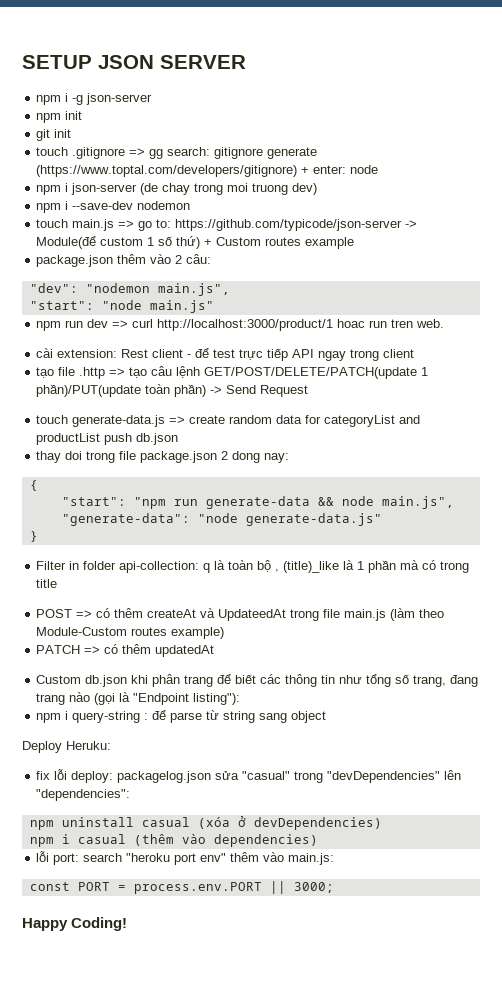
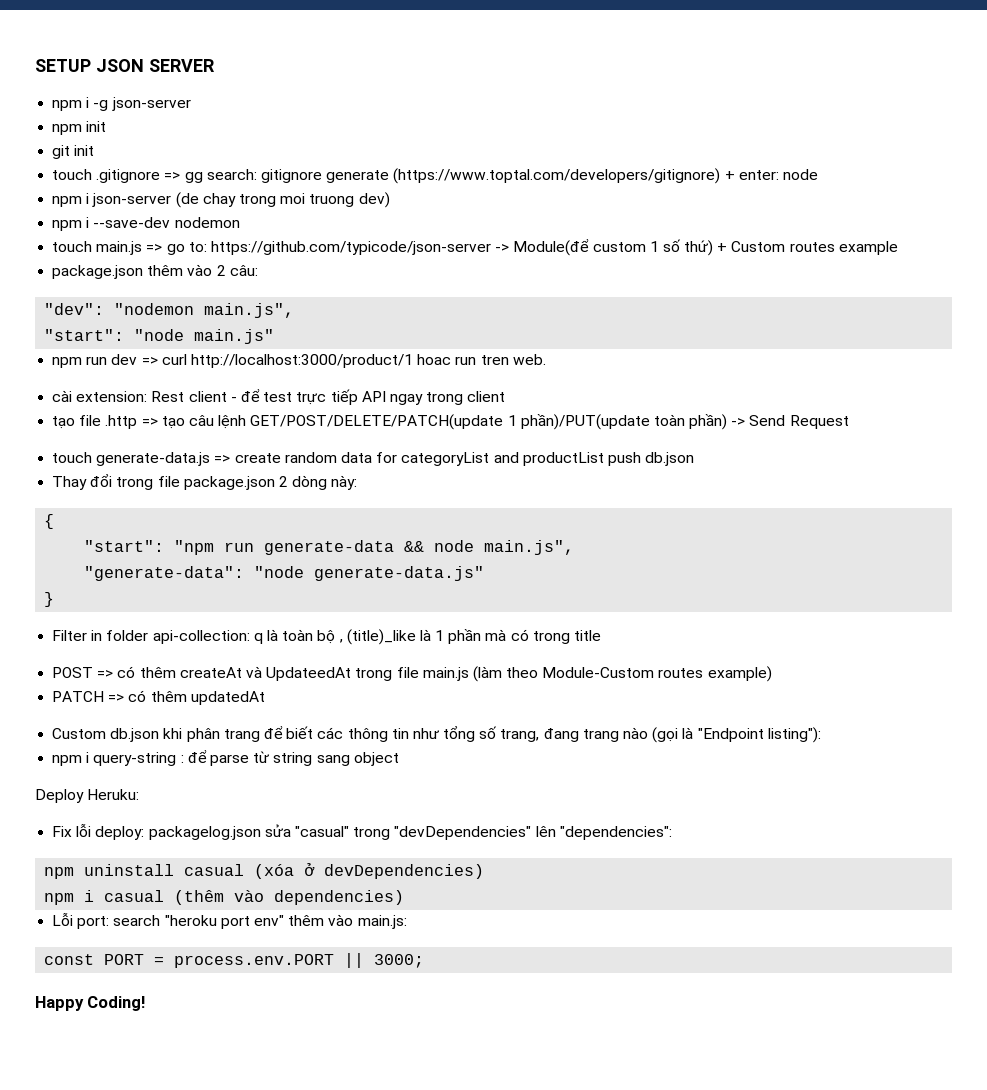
[36,451,83,463] thay doi -> [52,474,113,490] Thay đổi
[232,451,290,463] dong nay: -> [292,475,358,490] dòng này:
[36,771,51,780] fix -> [52,826,73,837] Fix
[36,851,50,862] lỗi -> [52,912,74,926] Lỗi

